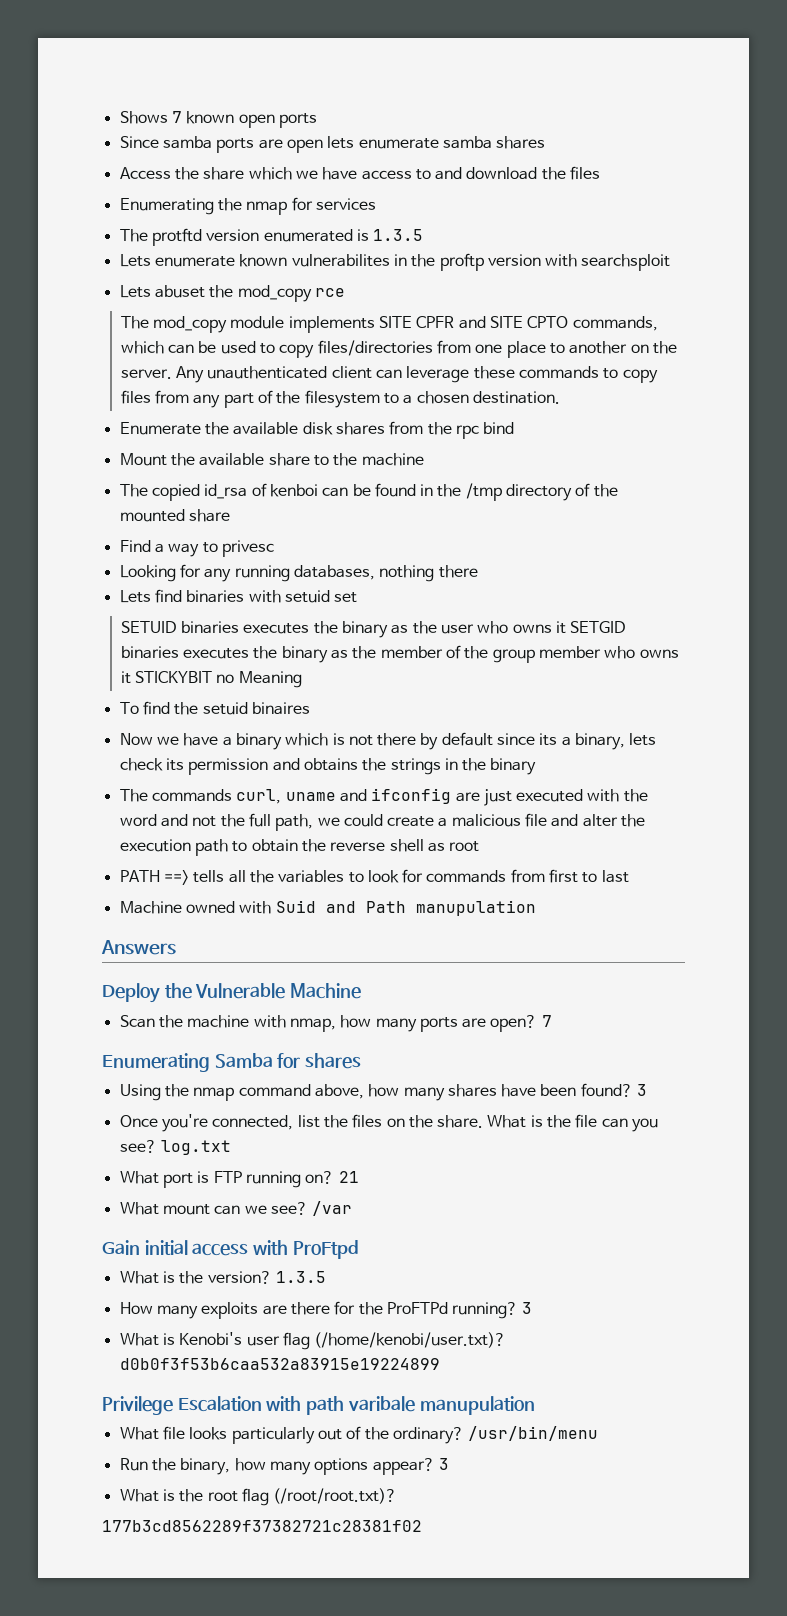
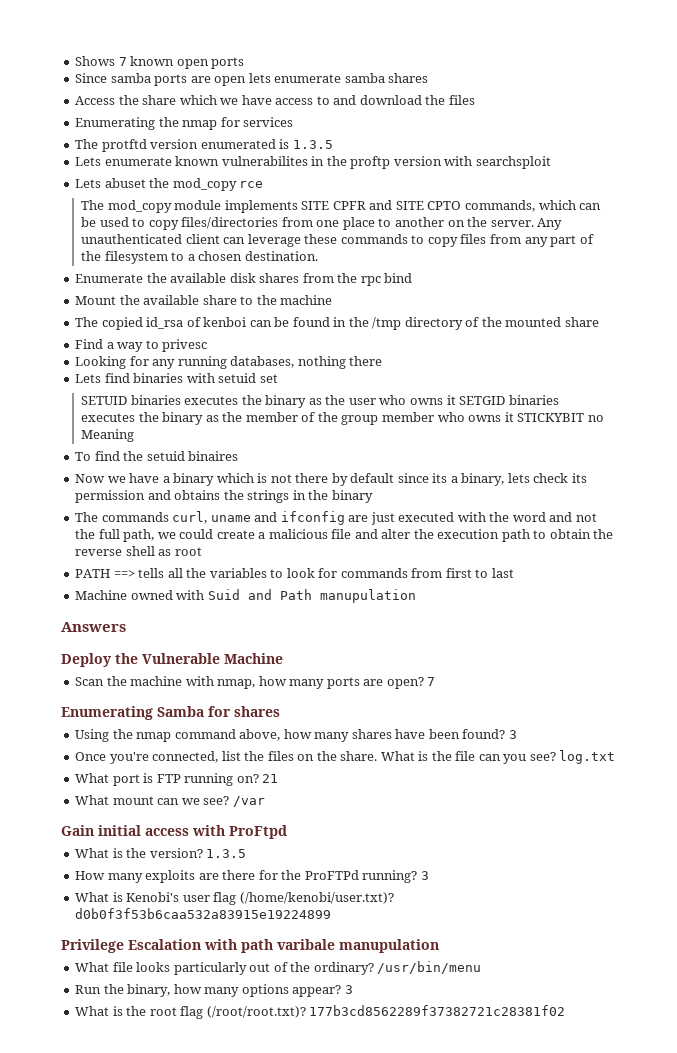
(398, 1496) // -> (306, 1012) none

